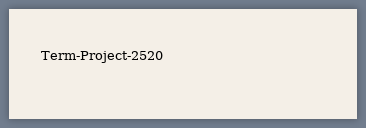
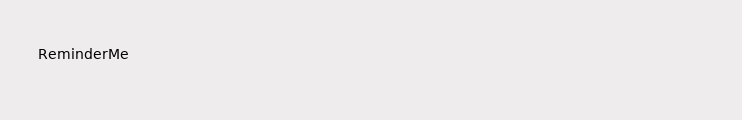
[41,51,163,63] Term-Project-2520 -> [38,48,129,59] ReminderMe

